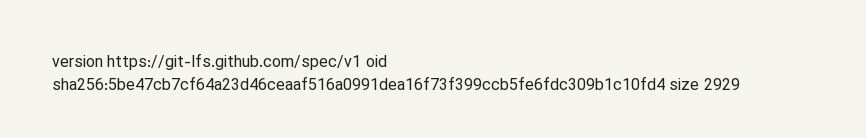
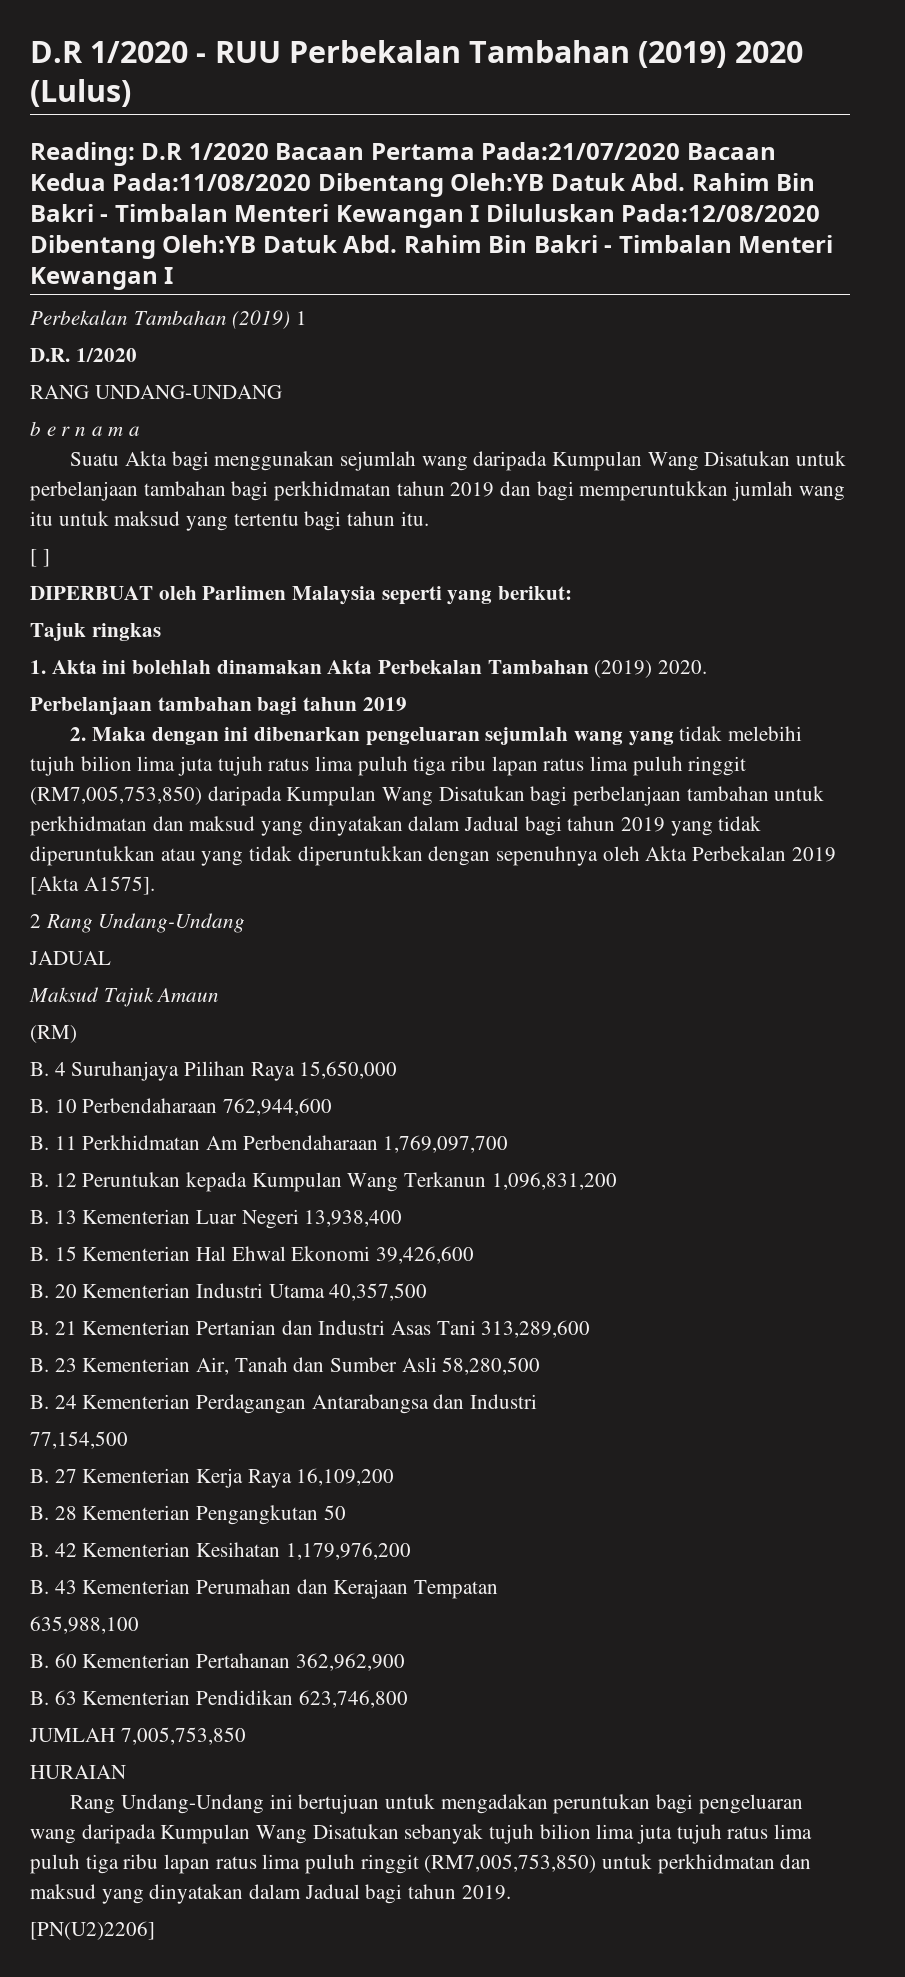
[52,53,387,70] [52,76,740,90] version https://git-lfs.github.com/spec/v1 oid sha256:5be47cb7cf64a23d46ceaaf516a0991dea16f73f399ccb5fe6fdc309b1c10fd4 size 2929 -> [30,40,803,68] [30,79,131,107] [30,142,776,166] [30,173,816,197] [30,204,821,228] [30,235,834,259] [30,267,174,290] [30,310,308,329] [30,348,137,362] [30,385,282,399] [30,421,141,436] [70,451,847,471] [30,481,845,501] [30,511,429,531] [30,549,50,567] [30,586,573,605] [30,623,161,641] [30,660,708,678] [30,697,407,715] [70,726,803,746] [30,756,747,776] [30,786,825,806] [30,816,762,836] [30,846,836,866] [30,876,155,895] [30,913,246,933] [29,951,111,965] [29,987,220,1007] [30,1025,77,1043] [30,1061,398,1081] [30,1098,333,1116] [30,1135,509,1153] [30,1172,617,1192] [30,1209,403,1229] [30,1246,475,1264] [30,1283,428,1301] [30,1320,591,1338] [30,1357,541,1375] [30,1394,538,1414] [30,1431,128,1449] [30,1468,395,1488] [30,1505,346,1525] [30,1542,411,1560] [30,1579,499,1599] [30,1616,139,1634] [30,1653,405,1671] [30,1690,408,1708] [29,1727,246,1745] [30,1765,126,1779] [70,1794,803,1814] [30,1824,813,1844] [30,1854,812,1874] [30,1884,511,1904] [30,1921,155,1940] D.R 1/2020 - RUU Perbekalan Tambahan (2019) 2020 (Lulus) // Reading: D.R 1/2020 Bacaan Pertama Pada:21/07/2020 Bacaan Kedua Pada:11/08/2020 Dibentang Oleh:YB Datuk Abd. Rahim Bin Bakri - Timbalan Menteri Kewangan I Diluluskan Pada:12/08/2020 Dibentang Oleh:YB Datuk Abd. Rahim Bin Bakri - Timbalan Menteri Kewangan I // Perbekalan Tambahan (2019) 1 // D.R. 1/2020 // RANG UNDANG-UNDANG // b e r n a m a // Suatu Akta bagi menggunakan sejumlah wang daripada Kumpulan Wang Disatukan untuk perbelanjaan tambahan bagi perkhidmatan tahun 2019 dan bagi memperuntukkan jumlah wang itu untuk maksud yang tertentu bagi tahun itu. // [ ] // DIPERBUAT oleh Parlimen Malaysia seperti yang berikut: // Tajuk ringkas // 1. Akta ini bolehlah dinamakan Akta Perbekalan Tambahan (2019) 2020. // Perbelanjaan tambahan bagi tahun 2019 // 2. Maka dengan ini dibenarkan pengeluaran sejumlah wang yang tidak melebihi tujuh bilion lima juta tujuh ratus lima puluh tiga ribu lapan ratus lima puluh ringgit (RM7,005,753,850) daripada Kumpulan Wang Disatukan bagi perbelanjaan tambahan untuk perkhidmatan dan maksud yang dinyatakan dalam Jadual bagi tahun 2019 yang tidak diperuntukkan atau yang tidak diperuntukkan dengan sepenuhnya oleh Akta Perbekalan 2019 [Akta A1575]. // 2 Rang Undang-Undang // JADUAL // Maksud Tajuk Amaun // (RM) // B. 4 Suruhanjaya Pilihan Raya 15,650,000 // B. 10 Perbendaharaan 762,944,600 // B. 11 Perkhidmatan Am Perbendaharaan 1,769,097,700 // B. 12 Peruntukan kepada Kumpulan Wang Terkanun 1,096,831,200 // B. 13 Kementerian Luar Negeri 13,938,400 // B. 15 Kementerian Hal Ehwal Ekonomi 39,426,600 // B. 20 Kementerian Industri Utama 40,357,500 // B. 21 Kementerian Pertanian dan Industri Asas Tani 313,289,600 // B. 23 Kementerian Air, Tanah dan Sumber Asli 58,280,500 // B. 24 Kementerian Perdagangan Antarabangsa dan Industri // 77,154,500 // B. 27 Kementerian Kerja Raya 16,109,200 // B. 28 Kementerian Pengangkutan 50 // B. 42 Kementerian Kesihatan 1,179,976,200 // B. 43 Kementerian Perumahan dan Kerajaan Tempatan // 635,988,100 // B. 60 Kementerian Pertahanan 362,962,900 // B. 63 Kementerian Pendidikan 623,746,800 // JUMLAH 7,005,753,850 // HURAIAN // Rang Undang-Undang ini bertujuan untuk mengadakan peruntukan bagi pengeluaran wang daripada Kumpulan Wang Disatukan sebanyak tujuh bilion lima juta tujuh ratus lima puluh tiga ribu lapan ratus lima puluh ringgit (RM7,005,753,850) untuk perkhidmatan dan maksud yang dinyatakan dalam Jadual bagi tahun 2019. // [PN(U2)2206]

